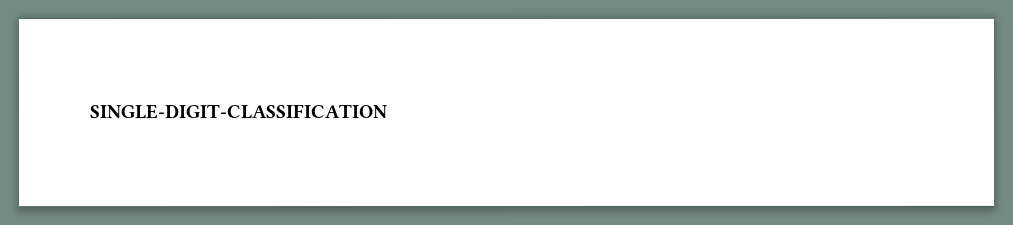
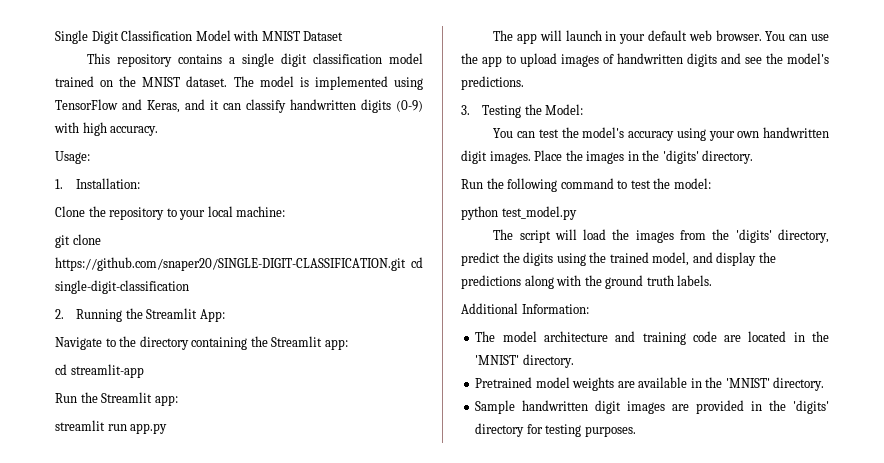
[89,104,389,120] SINGLE-DIGIT-CLASSIFICATION -> [55,30,344,44] [87,53,424,67] [55,76,423,90] [55,99,423,113] [54,122,159,136] [55,151,90,164] [55,178,141,189] [55,206,286,220] [55,234,101,248] [55,257,423,271] [55,280,189,294] [55,308,225,322] [55,336,348,350] [55,364,144,378] [55,392,178,406] [55,420,168,434] [493,30,829,44] [461,53,829,67] [461,76,524,90] [461,104,584,118] [493,127,829,141] [461,150,754,164] [461,178,711,192] [461,206,577,220] [493,229,829,243] [461,252,776,266] [461,275,713,289] [461,303,589,314] [475,331,829,345] [475,354,574,368] [475,377,825,391] [475,400,829,414] [475,423,636,437] Single Digit Classification Model with MNIST Dataset // This repository contains a single digit classification model trained on the MNIST dataset. The model is implemented using TensorFlow and Keras, and it can classify handwritten digits (0-9) with high accuracy. // Usage: // 1. Installation: // Clone the repository to your local machine: // git clone https://github.com/snaper20/SINGLE-DIGIT-CLASSIFICATION.git cd single-digit-classification // 2. Running the Streamlit App: // Navigate to the directory containing the Streamlit app: // cd streamlit-app // Run the Streamlit app: // streamlit run app.py // The app will launch in your default web browser. You can use the app to upload images of handwritten digits and see the model's predictions. // 3. Testing the Model: // You can test the model's accuracy using your own handwritten digit images. Place the images in the 'digits' directory. // Run the following command to test the model: // python test_model.py // The script will load the images from the 'digits' directory, predict the digits using the trained model, and display the predictions along with the ground truth labels. // Additional Information: // The model architecture and training code are located in the 'MNIST' directory. // Pretrained model weights are available in the 'MNIST' directory. // Sample handwritten digit images are provided in the 'digits' directory for testing purposes.

